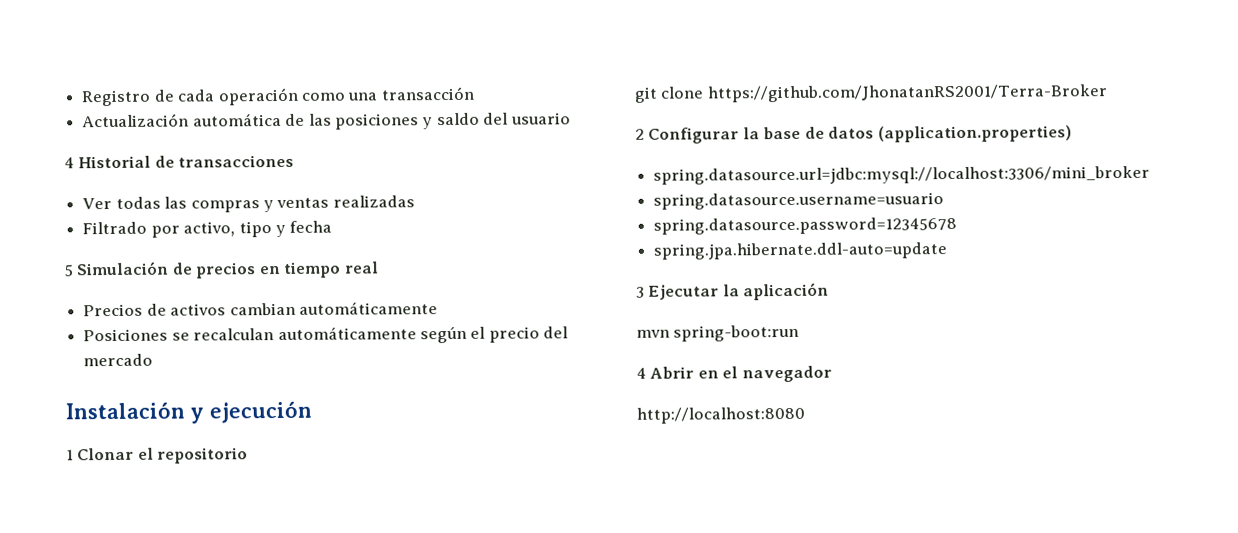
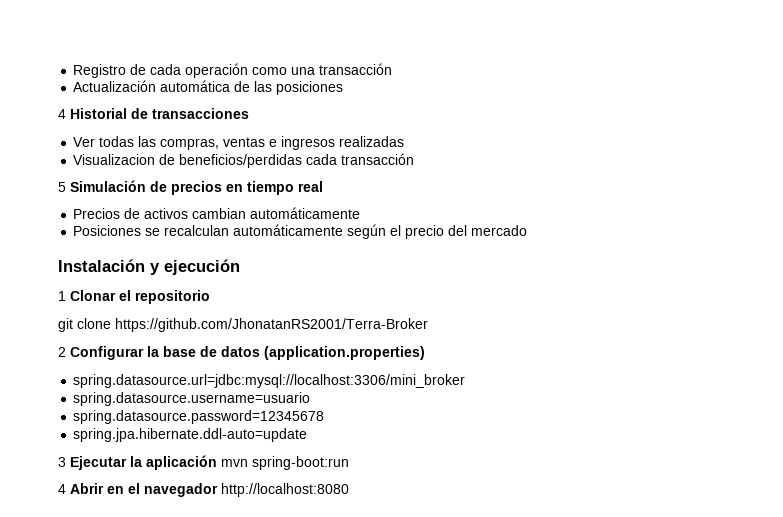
[422,112,571,130] y saldo del usuario -> (344, 88) none
[190,195,415,213] [82,220,333,238] compras y ventas realizadas // Filtrado por activo, tipo y fecha -> [160,136,405,150] [73,153,415,168] compras, ventas e ingresos realizadas // Visualizacion de beneficios/perdidas cada transacción
(830, 291) // -> (217, 462) none
(832, 374) // -> (218, 490) none

